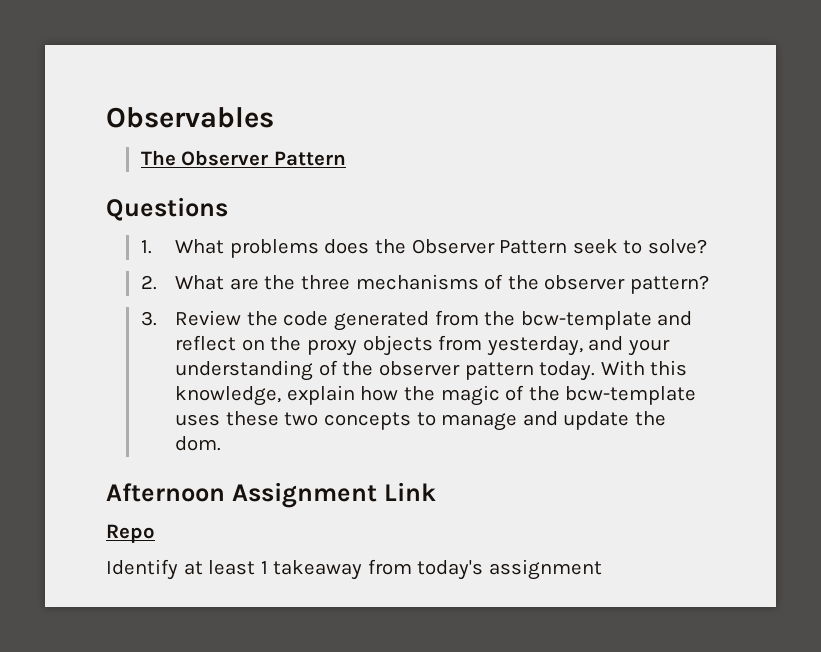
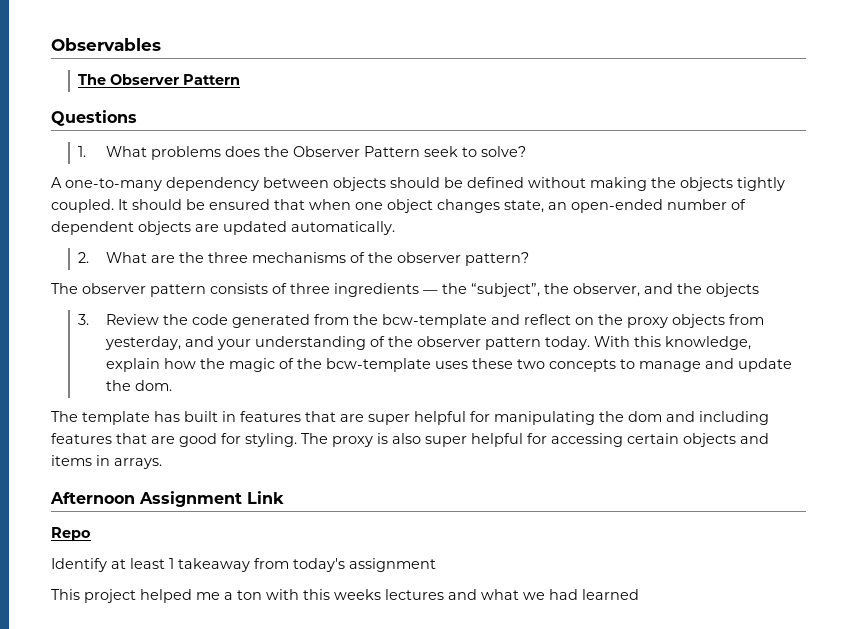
(707, 246) none -> [51,177,785,191] [51,199,746,213] [51,221,395,235] // A one-to-many dependency between objects should be defined without making the objects tightly coupled. It should be ensured that when one object changes state, an open-ended number of dependent objects are updated automatically.
(709, 284) none -> [51,283,759,297] // The observer pattern consists of three ingredients — the “subject”, the observer, and the objects
(222, 443) none -> [51,411,769,425] [51,433,769,447] [51,455,162,469] // The template has built in features that are super helpful for manipulating the dom and including features that are good for styling. The proxy is also super helpful for accessing certain objects and items in arrays.
(602, 569) none -> [51,589,639,603] // This project helped me a ton with this weeks lectures and what we had learned

